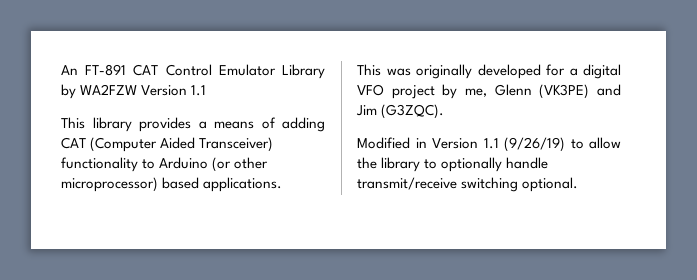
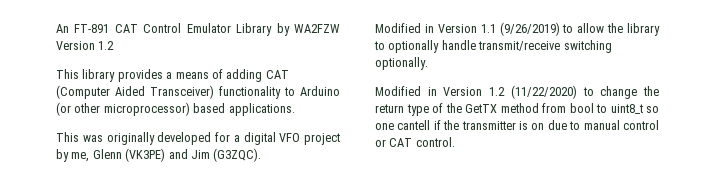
[191,85,207,96] 1.1 -> [98,41,115,50] 1.2
[504,137,565,152] (9/26/19) -> [499,22,560,36] (9/26/2019)
[522,177,579,192] optional. -> [375,57,428,70] [375,85,659,99] [375,103,659,116] [375,120,659,130] [375,137,455,147] optionally. // Modified in Version 1.2 (11/22/2020) to change the return type of the GetTX method from bool to uint8_t so one cantell if the transmitter is on due to manual control or CAT control.

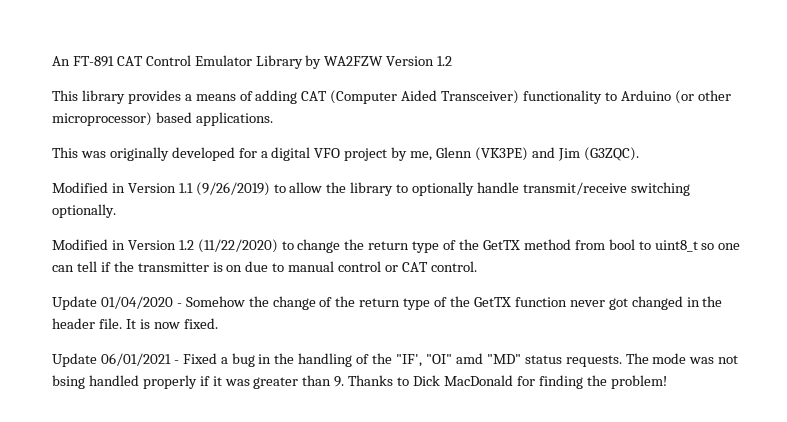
[397,120,431,130] cantell -> [52,261,97,272] can tell
(455, 142) none -> [52,296,723,310] [52,318,218,329] [52,353,739,367] [52,375,667,389] // Update 01/04/2020 - Somehow the change of the return type of the GetTX function never got changed in the header file. It is now fixed. // Update 06/01/2021 - Fixed a bug in the handling of the "IF', "OI" amd "MD" status requests. The mode was not bsing handled properly if it was greater than 9. Thanks to Dick MacDonald for finding the problem!

